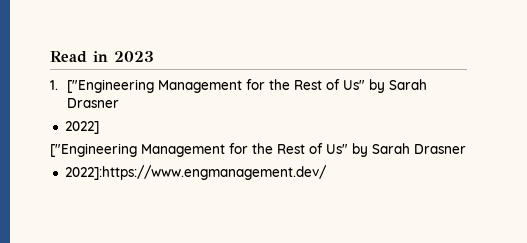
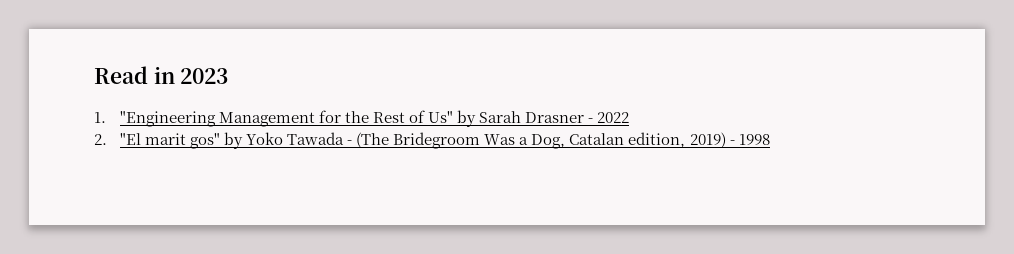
[66,79,427,93] [66,98,119,108] [64,121,99,134] [50,143,466,157] [64,165,327,180] ["Engineering Management for the Rest of Us" by Sarah Drasner // 2022] // ["Engineering Management for the Rest of Us" by Sarah Drasner // 2022]:https://www.engmanagement.dev/ -> [119,110,630,127] [94,132,770,149] "Engineering Management for the Rest of Us" by Sarah Drasner - 2022 // 2. "El marit gos" by Yoko Tawada - (The Bridegroom Was a Dog, Catalan edition, 2019) - 1998

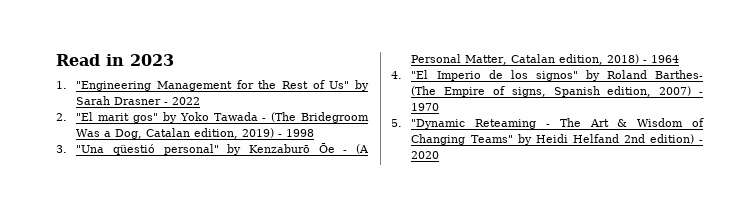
(770, 139) none -> [56,143,369,155] [411,54,680,65] [391,70,703,81] [411,86,703,97] [411,103,440,111] [391,118,704,129] [411,134,703,145] [411,151,440,159] // 3. "Una qüestió personal" by Kenzaburō Ōe - (A Personal Matter, Catalan edition, 2018) - 1964 // 4. "El Imperio de los signos" by Roland Barthes- (The Empire of signs, Spanish edition, 2007) - 1970 // 5. "Dynamic Reteaming - The Art & Wisdom of Changing Teams" by Heidi Helfand 2nd edition) - 2020

